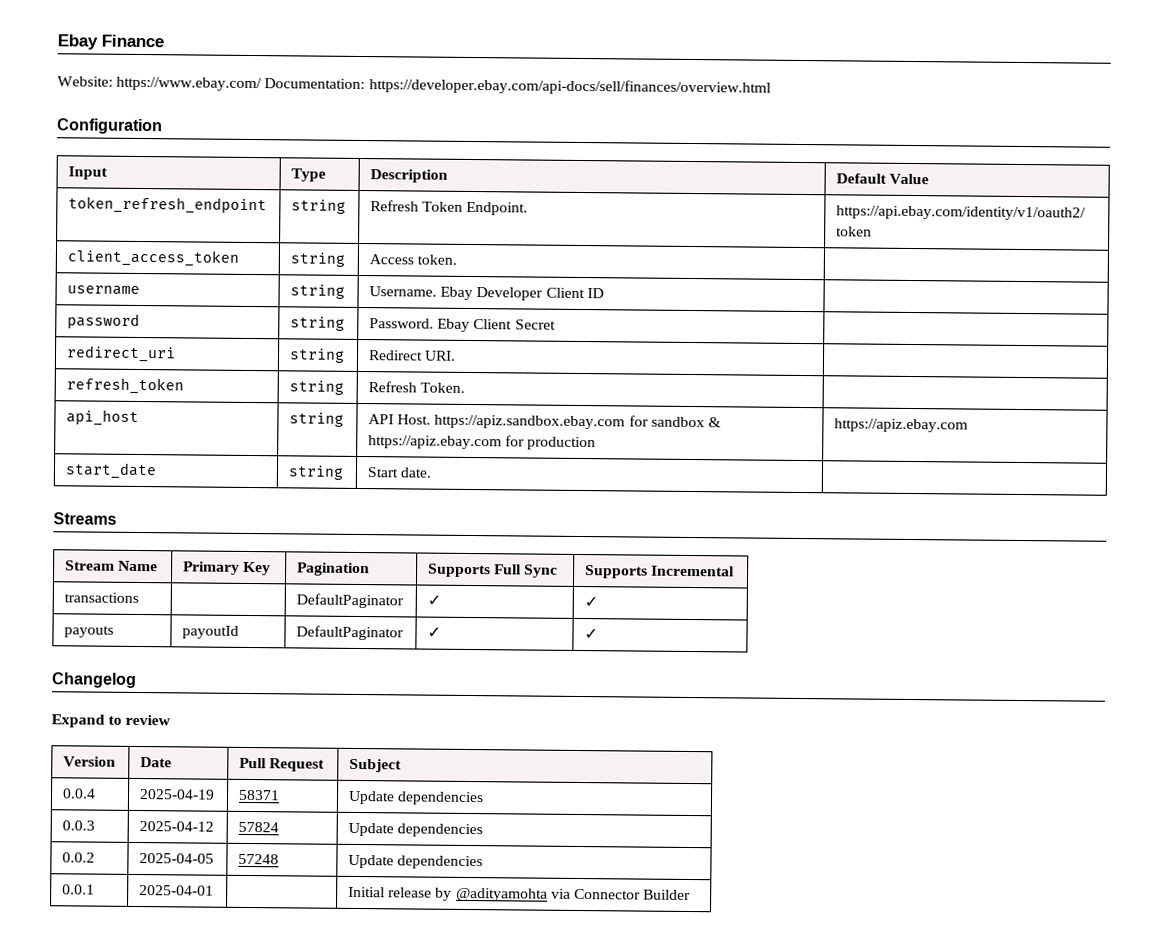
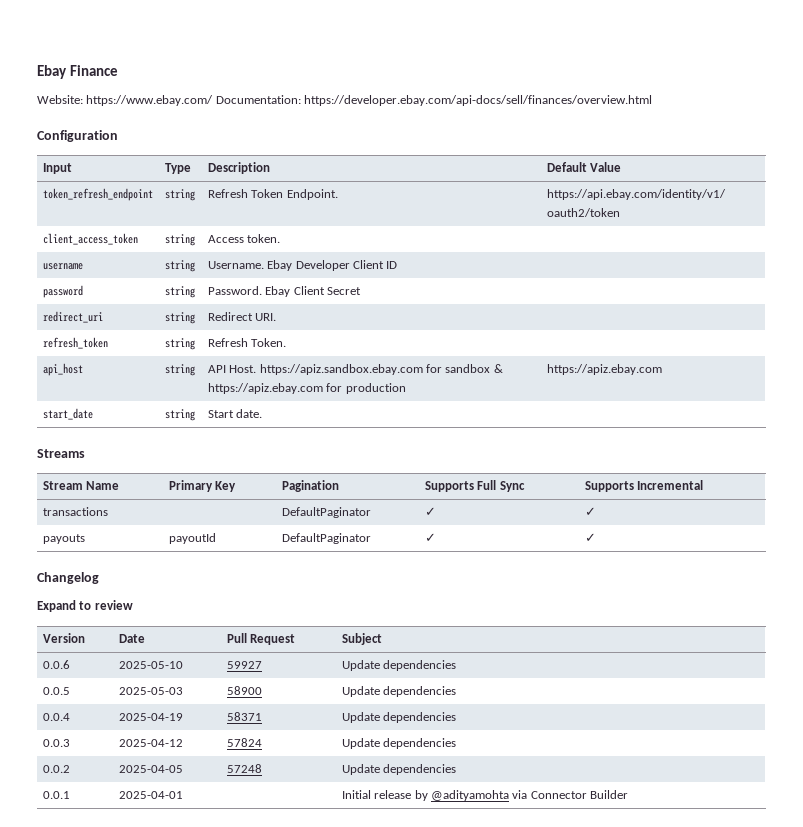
(403, 765) none -> [42,660,70,669] [118,661,183,669] [226,661,262,669] [341,660,457,671] [42,687,70,695] [118,687,183,695] [226,686,262,695] [341,686,457,697] // 0.0.6 | 2025-05-10 | 59927 | Update dependencies // 0.0.5 | 2025-05-03 | 58900 | Update dependencies

